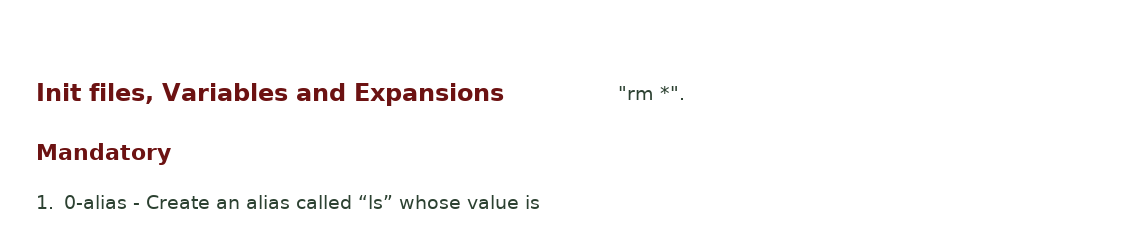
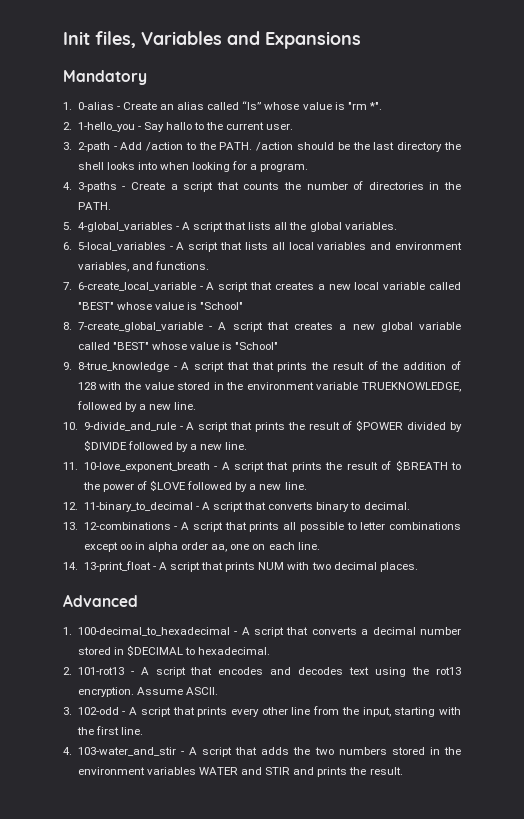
(685, 93) none -> [63,122,294,132] [63,142,462,152] [77,161,309,172] [63,181,461,192] [77,202,111,210] [63,222,397,232] [63,242,462,252] [77,261,209,272] [63,282,461,292] [77,302,244,310] [63,322,461,332] [77,342,279,350] [63,361,461,372] [77,382,461,392] [76,401,197,412] [63,420,462,432] [83,440,248,452] [63,460,462,472] [82,480,307,492] [63,502,410,512] [63,522,461,532] [83,542,320,552] [63,561,418,572] [63,594,138,607] [63,627,461,637] [77,645,271,656] [63,667,462,677] [77,687,218,697] [63,706,461,717] [76,726,143,735] [63,747,462,757] [77,767,403,777] // 2. 1-hello_you - Say hallo to the current user. // 3. 2-path - Add /action to the PATH. /action should be the last directory the shell looks into when looking for a program. // 4. 3-paths - Create a script that counts the number of directories in the PATH. // 5. 4-global_variables - A script that lists all the global variables. // 6. 5-local_variables - A script that lists all local variables and environment variables, and functions. // 7. 6-create_local_variable - A script that creates a new local variable called "BEST" whose value is "School" // 8. 7-create_global_variable - A script that creates a new global variable called "BEST" whose value is "School" // 9. 8-true_knowledge - A script that that prints the result of the addition of 128 with the value stored in the environment variable TRUEKNOWLEDGE, followed by a new line. // 10. 9-divide_and_rule - A script that prints the result of $POWER divided by $DIVIDE followed by a new line. // 11. 10-love_exponent_breath - A script that prints the result of $BREATH to the power of $LOVE followed by a new line. // 12. 11-binary_to_decimal - A script that converts binary to decimal. // 13. 12-combinations - A script that prints all possible to letter combinations except oo in alpha order aa, one on each line. // 14. 13-print_float - A script that prints NUM with two decimal places. // Advanced // 1. 100-decimal_to_hexadecimal - A script that converts a decimal number stored in $DECIMAL to hexadecimal. // 2. 101-rot13 - A script that encodes and decodes text using the rot13 encryption. Assume ASCII. // 3. 102-odd - A script that prints every other line from the input, starting with the first line. // 4. 103-water_and_stir - A script that adds the two numbers stored in the environment variables WATER and STIR and prints the result.

